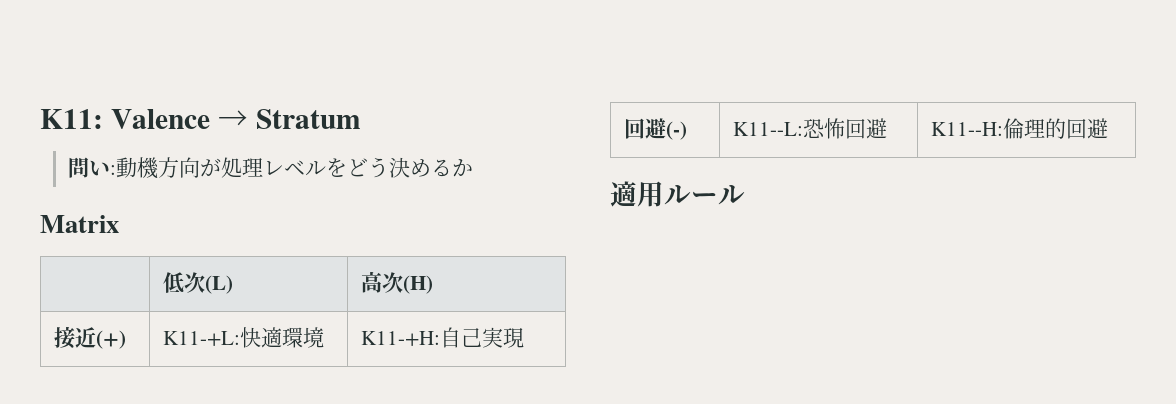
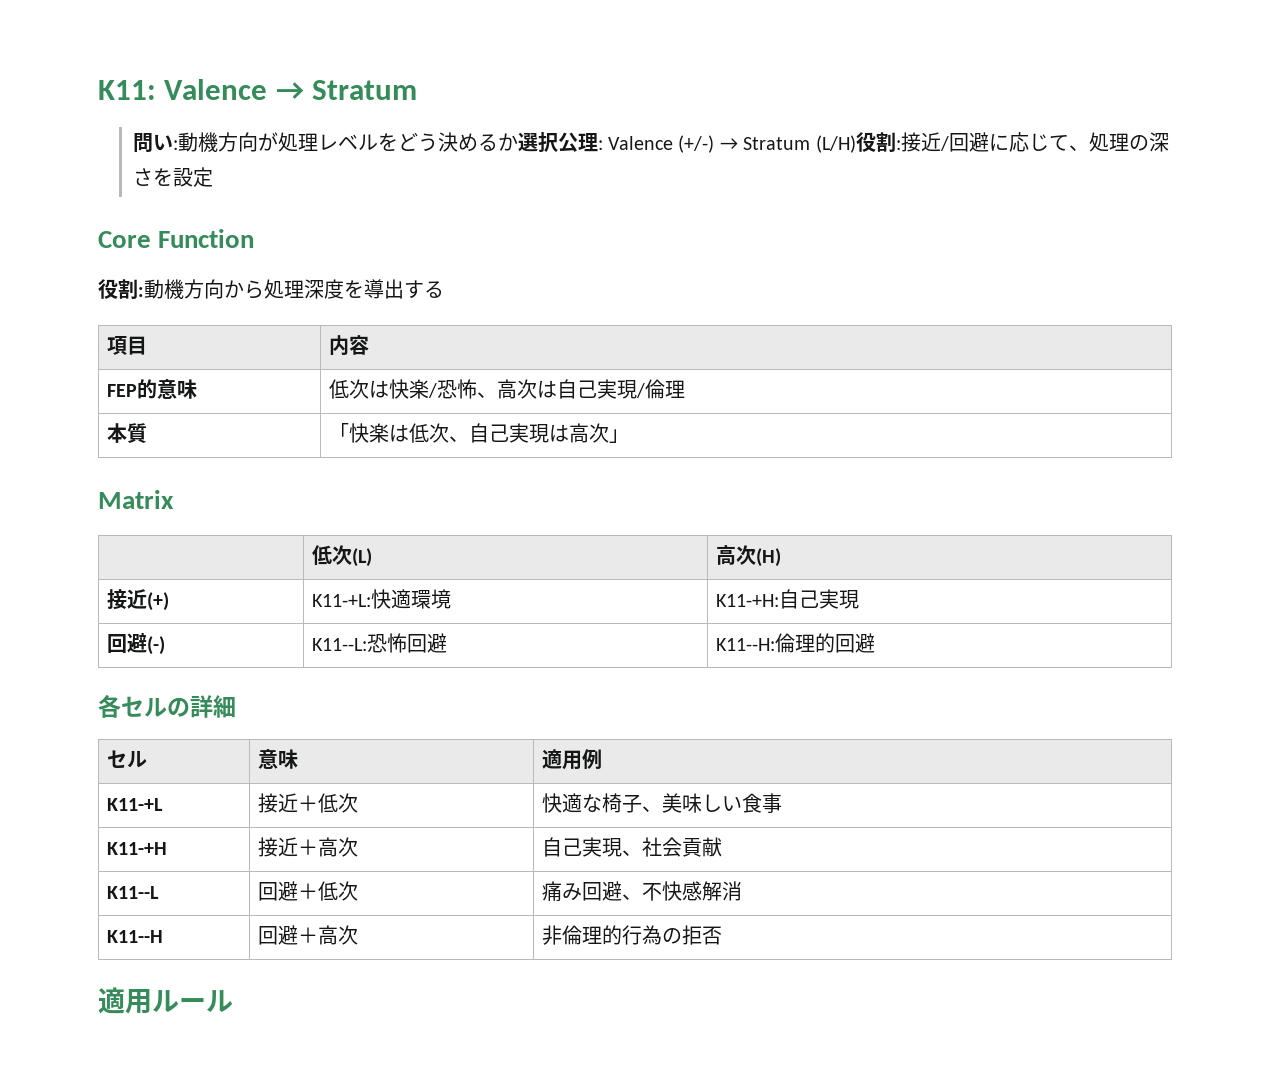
(473, 168) none -> [517,132,1169,153] [132,167,213,187] [98,229,255,248] [98,279,444,299] [106,336,147,355] [328,335,369,356] [106,379,197,399] [328,379,685,399] [106,423,147,443] [328,423,629,443] 選択公理: Valence (+/-) → Stratum (L/H)役割:接近/回避に応じて、処理の深さを設定 // Core Function // 役割:動機方向から処理深度を導出する // 項目 | 内容 // FEP的意味 | 低次は快楽/恐怖、高次は自己実現/倫理 // 本質 | 「快楽は低次、自己実現は高次」
(1108, 128) none -> [98,695,236,718] [106,750,147,768] [257,749,298,769] [541,749,602,770] [106,798,163,811] [257,793,358,813] [541,793,782,813] [106,842,167,855] [257,837,358,857] [541,837,722,857] [106,886,159,899] [257,881,358,901] [541,881,742,902] [106,930,163,943] [257,925,358,945] [541,925,722,945] // 各セルの詳細 // セル | 意味 | 適用例 // K11-+L | 接近＋低次 | 快適な椅子、美味しい食事 // K11-+H | 接近＋高次 | 自己実現、社会貢献 // K11--L | 回避＋低次 | 痛み回避、不快感解消 // K11--H | 回避＋高次 | 非倫理的行為の拒否

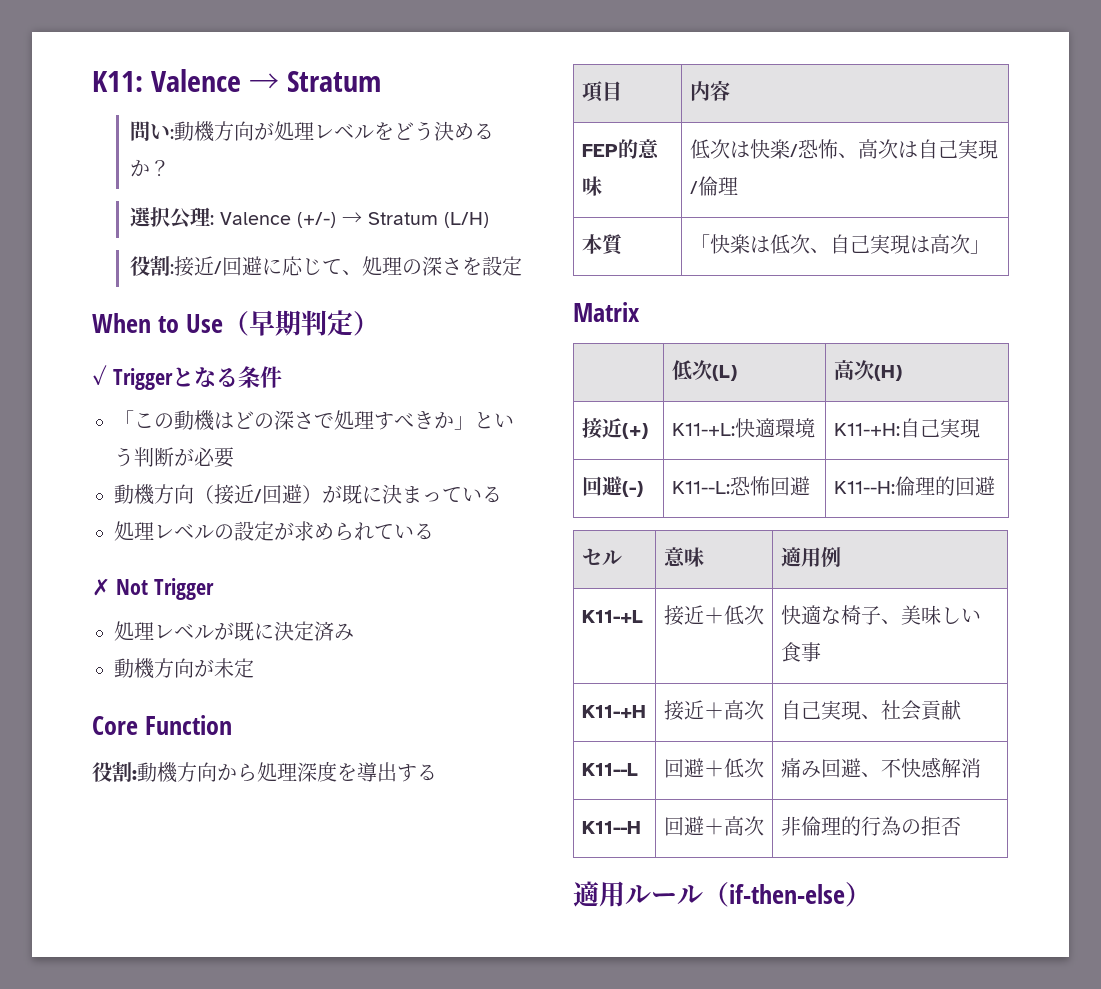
(518, 142) none -> [150,160,171,177] ？ //
(856, 144) none -> (490, 220) //
(213, 177) none -> [92,310,380,336] [92,365,282,390] [114,410,514,431] [114,447,234,468] [114,484,502,505] [114,521,434,541] [92,578,214,600] [114,621,354,641] [114,658,254,679] // When to Use（早期判定） // ✓ Triggerとなる条件 // 「この動機はどの深さで処理すべきか」という判断が必要 // 動機方向（接近/回避）が既に決まっている // 処理レベルの設定が求められている // ✗ Not Trigger // 処理レベルが既に決定済み // 動機方向が未定
[98,695,236,718] // 各セルの詳細 -> (995, 486) none
(233, 1001) none -> [703,882,871,907] （if-then-else）

